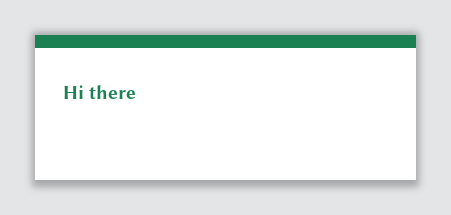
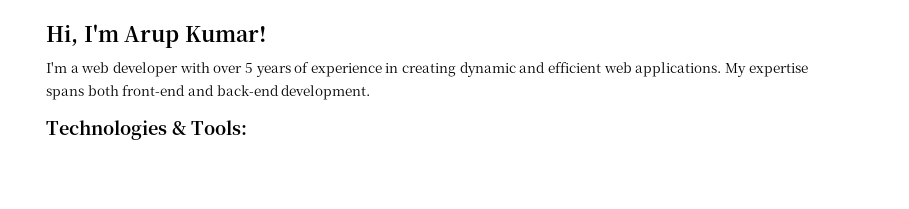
[63,85,137,99] Hi there -> [46,24,267,48] [46,62,808,77] [46,85,371,100] [46,120,247,140] Hi, I'm Arup Kumar! // I'm a web developer with over 5 years of experience in creating dynamic and efficient web applications. My expertise spans both front-end and back-end development. // Technologies & Tools:

